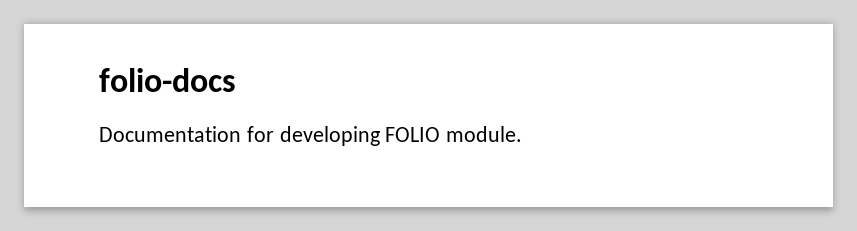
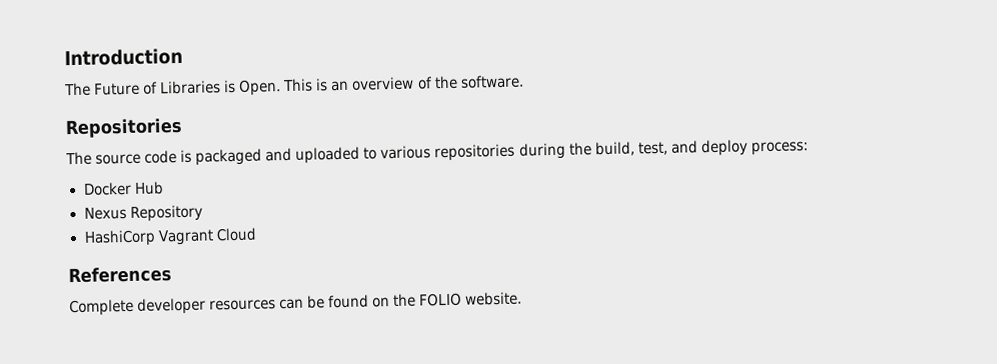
[99,68,236,92] [99,126,523,146] folio-docs // Documentation for developing FOLIO module. -> [64,47,183,67] [64,74,524,97] [65,117,183,139] [65,139,809,166] [82,181,164,196] [83,204,203,222] [83,227,257,247] [68,266,172,284] [69,291,523,317] Introduction // The Future of Libraries is Open. This is an overview of the software. // Repositories // The source code is packaged and uploaded to various repositories during the build, test, and deploy process: // Docker Hub // Nexus Repository // HashiCorp Vagrant Cloud // References // Complete developer resources can be found on the FOLIO website.

